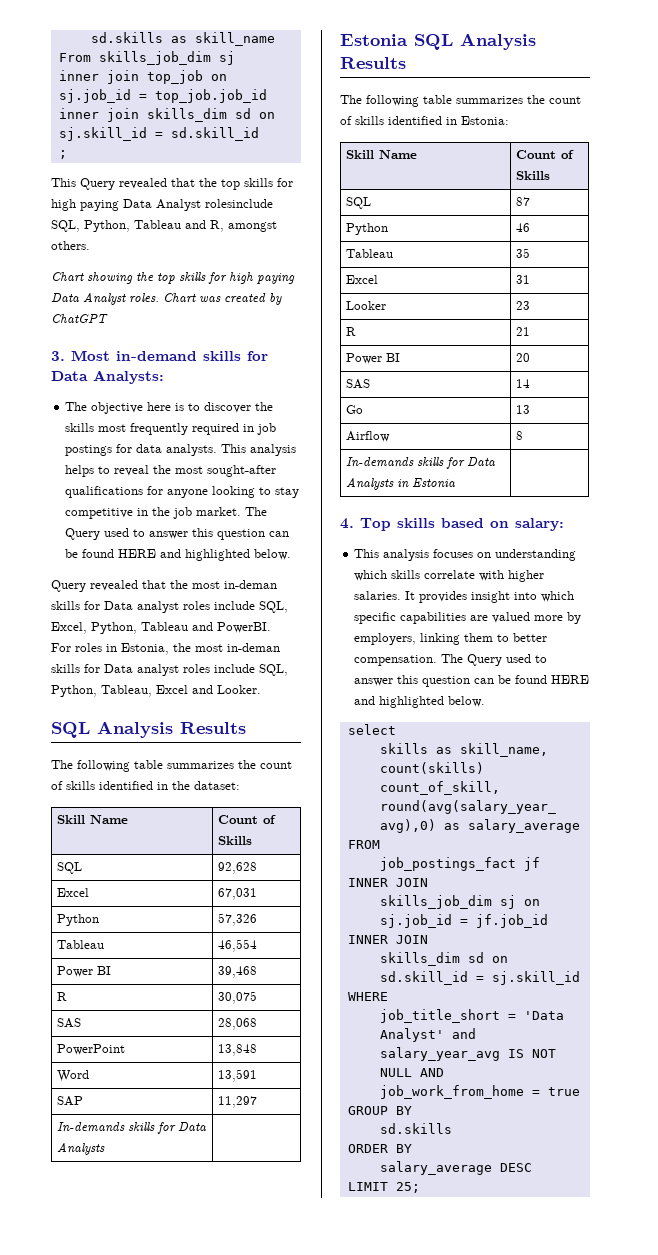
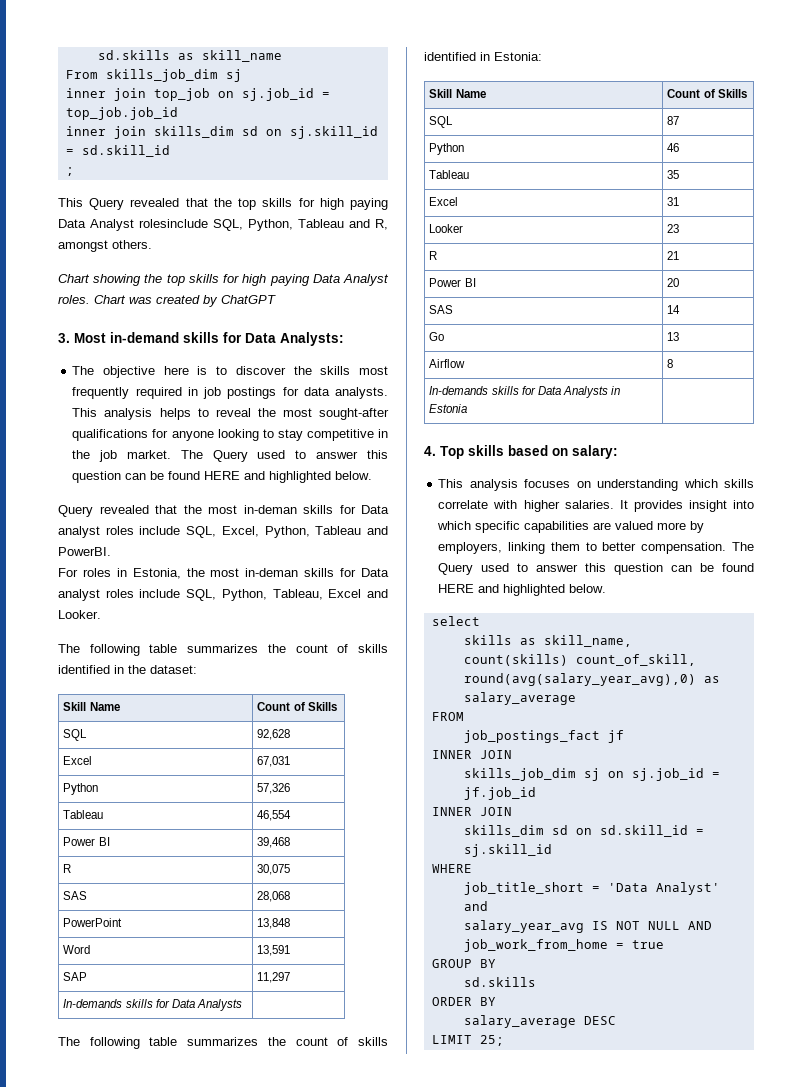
[51,721,246,738] // SQL Analysis Results -> (101, 614) none
[340,33,536,50] [340,57,406,69] // Estonia SQL Analysis Results -> (242, 1005) none

